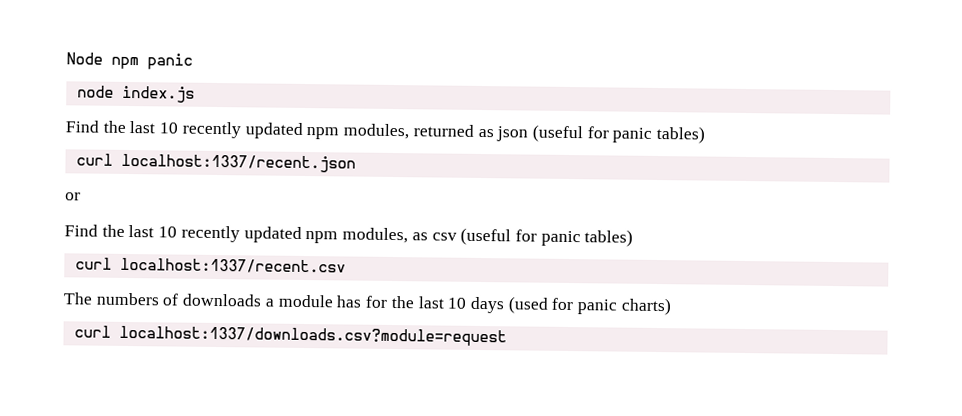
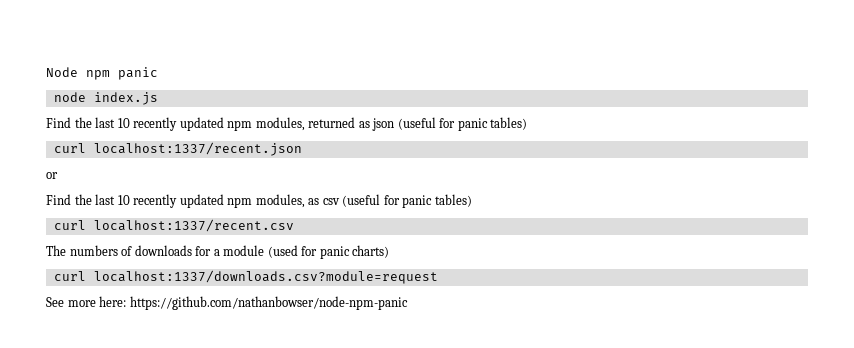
(263, 300) none -> [195,246,212,256] for
[336,295,504,314] has for the last 10 days -> (265, 250) none
(507, 336) none -> [46,296,408,310] // See more here: https://github.com/nathanbowser/node-npm-panic

